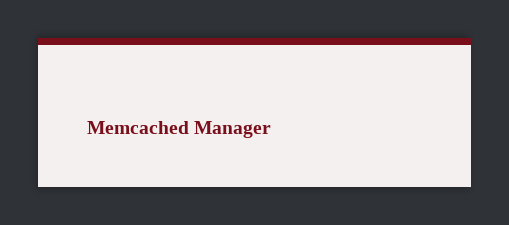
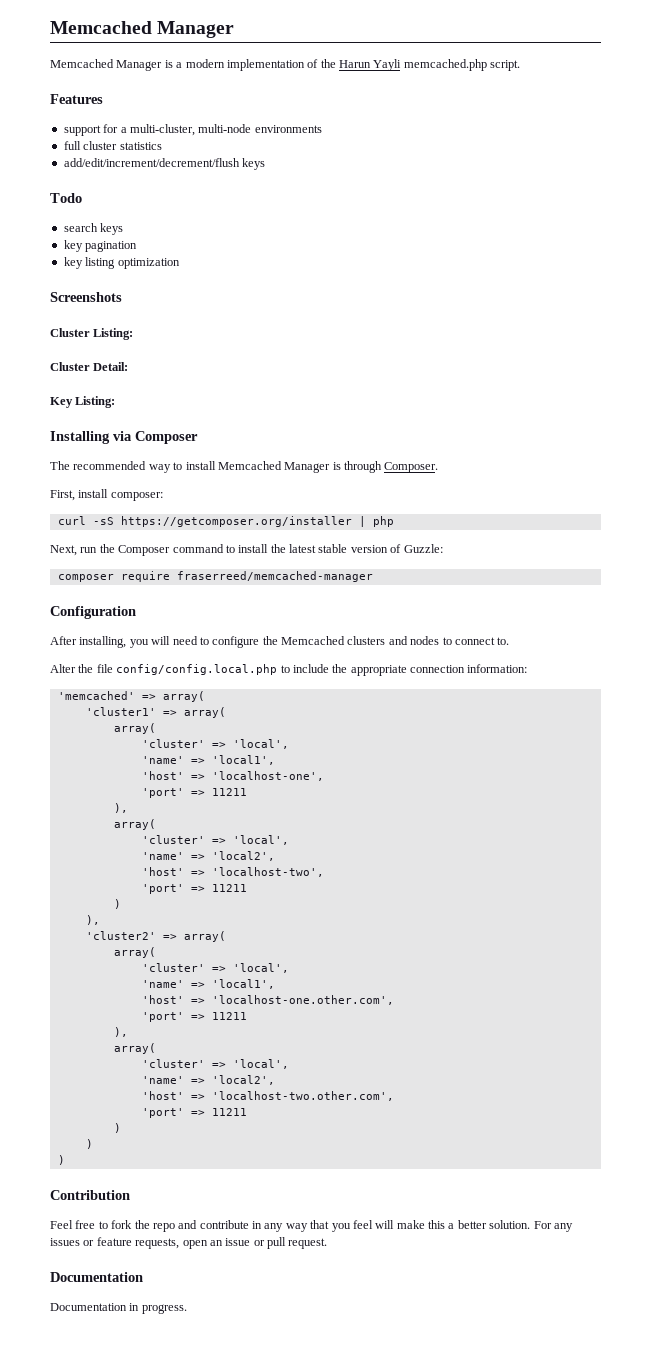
[87,121,272,138] Memcached Manager -> [50,21,235,38] [50,59,521,71] [50,94,103,104] [63,124,322,136] [63,141,162,150] [63,158,266,170] [50,193,82,203] [63,223,124,235] [63,240,138,252] [63,257,180,269] [50,292,122,302] [50,328,134,340] [50,362,129,371] [50,396,116,408] [50,431,198,444] [50,461,439,473] [50,489,163,501] [57,516,394,527] [50,544,443,556] [57,571,373,582] [50,606,136,619] [50,636,510,648] [50,664,528,676] [57,691,205,702] [85,707,226,718] [113,723,156,734] [141,739,289,749] [141,755,275,765] [141,771,324,781] [141,788,247,798] [113,803,128,813] [113,819,156,830] [141,835,289,845] [141,851,275,861] [141,867,324,877] [141,884,247,894] [113,899,121,909] [85,915,100,925] [85,931,226,942] [113,947,156,958] [141,963,289,973] [141,979,275,989] [141,995,394,1005] [141,1012,247,1022] [113,1027,128,1037] [113,1043,156,1054] [141,1059,289,1069] [141,1075,275,1085] [141,1091,394,1101] [141,1108,247,1118] [113,1123,121,1133] [85,1139,93,1149] [57,1155,65,1165] [50,1190,130,1200] [50,1220,573,1232] [50,1237,328,1249] [50,1272,143,1282] [50,1303,187,1314] Memcached Manager // Memcached Manager is a modern implementation of the Harun Yayli memcached.php script. // Features // support for a multi-cluster, multi-node environments // full cluster statistics // add/edit/increment/decrement/flush keys // Todo // search keys // key pagination // key listing optimization // Screenshots // Cluster Listing: // Cluster Detail: // Key Listing: // Installing via Composer // The recommended way to install Memcached Manager is through Composer. // First, install composer: // curl -sS https://getcomposer.org/installer | php // Next, run the Composer command to install the latest stable version of Guzzle: // composer require fraserreed/memcached-manager // Configuration // After installing, you will need to configure the Memcached clusters and nodes to connect to. // Alter the file config/config.local.php to include the appropriate connection information: // 'memcached' => array( // 'cluster1' => array( // array( // 'cluster' => 'local', // 'name' => 'local1', // 'host' => 'localhost-one', // 'port' => 11211 // ), // array( // 'cluster' => 'local', // 'name' => 'local2', // 'host' => 'localhost-two', // 'port' => 11211 // ) // ), // 'cluster2' => array( // array( // 'cluster' => 'local', // 'name' => 'local1', // 'host' => 'localhost-one.other.com', // 'port' => 11211 // ), // array( // 'cluster' => 'local', // 'name' => 'local2', // 'host' => 'localhost-two.other.com', // 'port' => 11211 // ) // ) // ) // Contribution // Feel free to fork the repo and contribute in any way that you feel will make this a better solution. For any issues or feature requests, open an issue or pull request. // Documentation // Documentation in progress.

